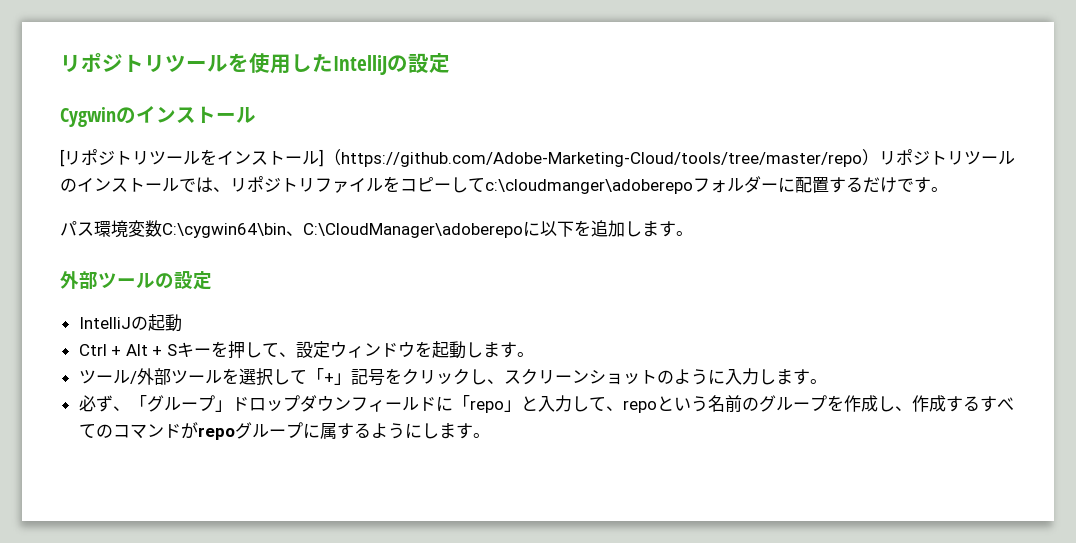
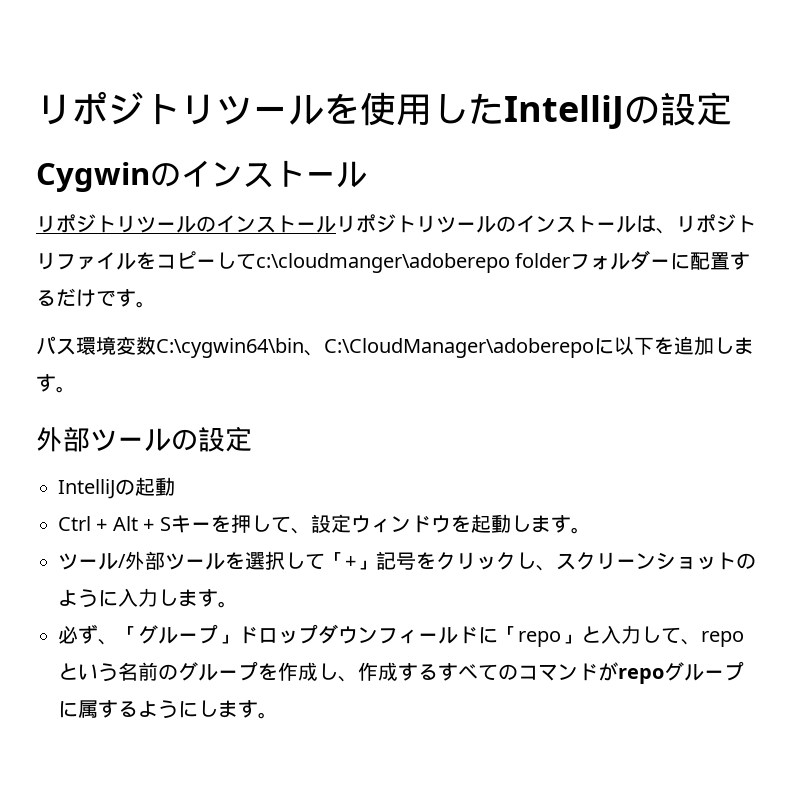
[60,149,1015,167] [60,178,196,192] [リポジトリツールをインストール]（https://github.com/Adobe-Marketing-Cloud/tools/tree/master/repo）リポジトリツールのインストールで -> [36,214,636,233] リポジトリツールのインストールリポジトリツールのインストール
(693, 186) none -> [515,253,571,268] folder

